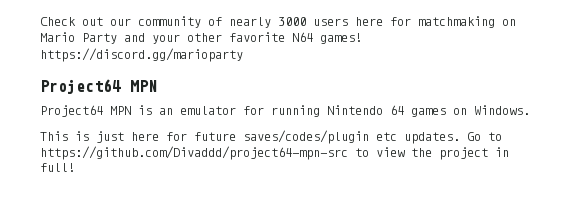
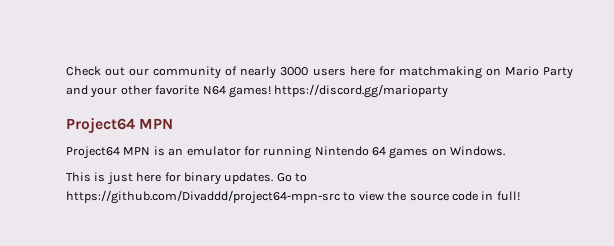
[194,130,397,144] future saves/codes/plugin etc -> [183,172,221,185] binary
[439,147,488,160] project -> [409,191,478,201] source code

